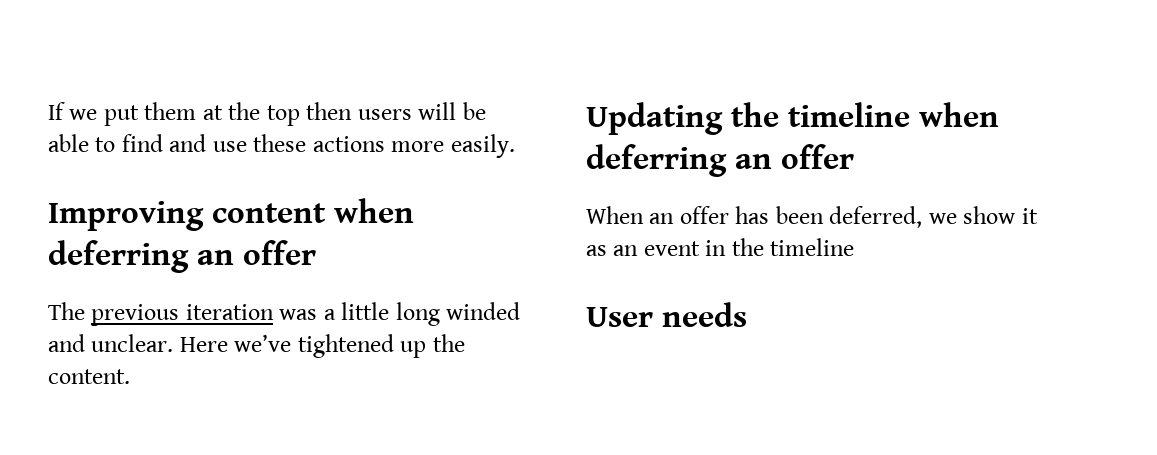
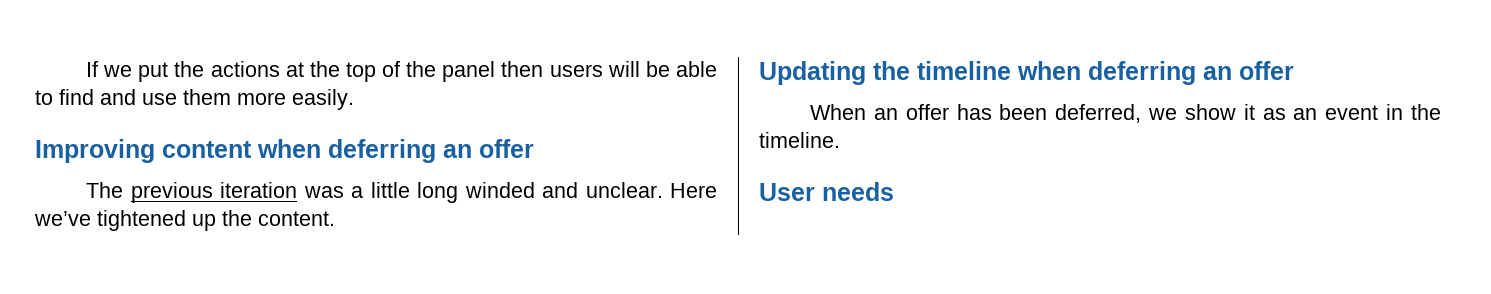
[144,102,197,120] them -> [174,61,280,77] the actions
(300, 115) none -> [382,61,496,82] of the panel
[253,134,385,152] these actions -> [183,89,231,105] them
[770,238,855,256] timeline -> [759,132,840,148] timeline.

